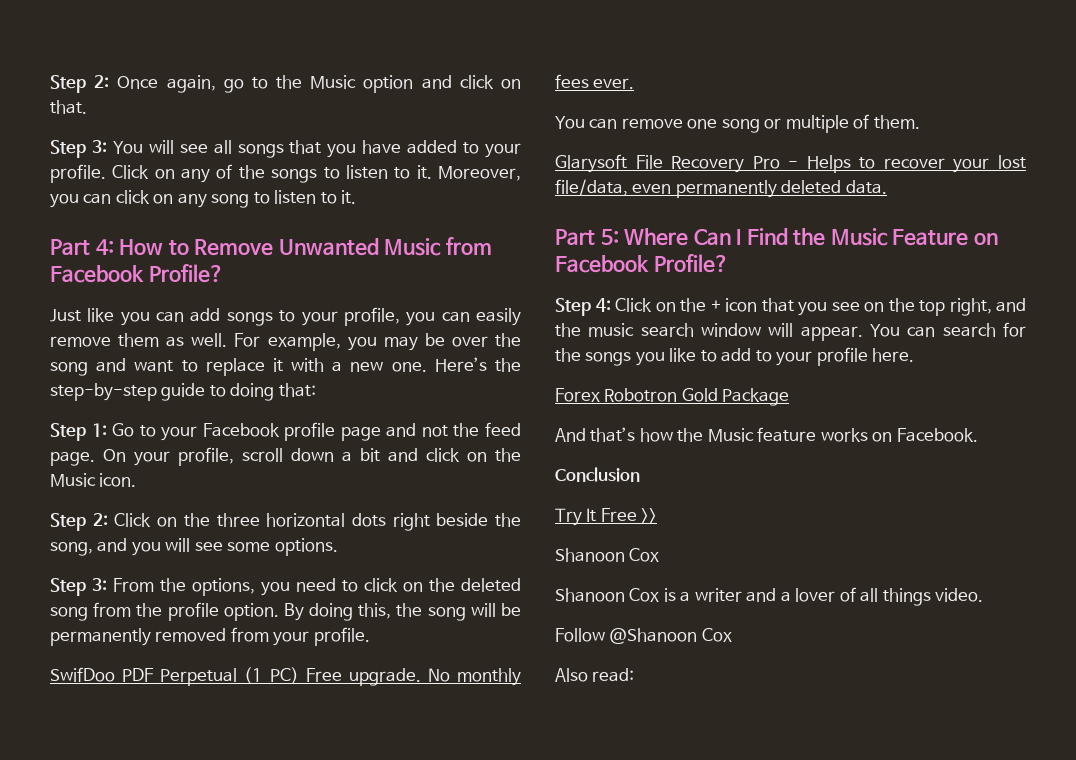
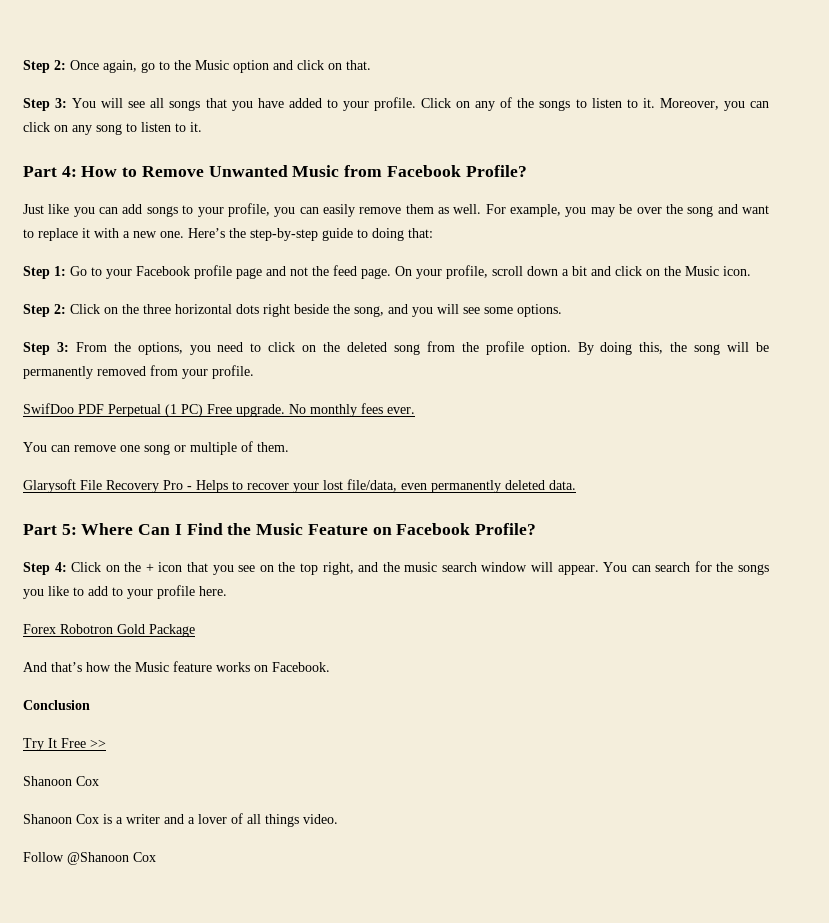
[555,668,635,682] // Also read: -> (156, 857) none

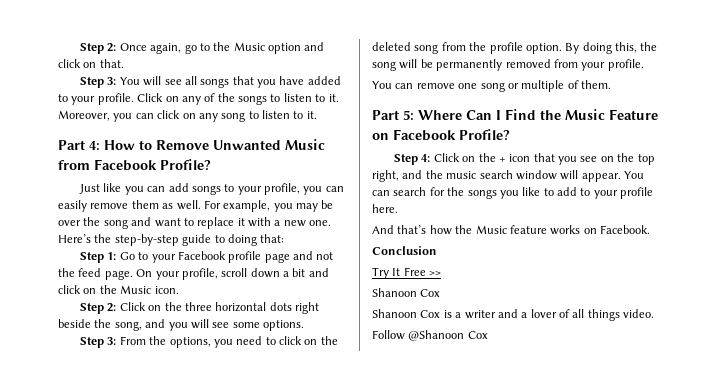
[23,403,415,417] // SwifDoo PDF Perpetual (1 PC) Free upgrade. No monthly fees ever. -> (644, 65) none
[23,479,576,493] // Glarysoft File Recovery Pro - Helps to recover your lost file/data, even permanently deleted data. -> (611, 84) none
[23,624,195,637] // Forex Robotron Gold Package -> (398, 208) none

